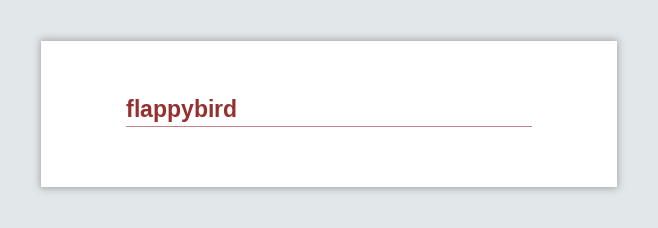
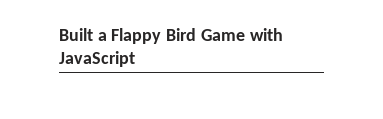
[126,99,237,122] flappybird -> [59,28,283,44] [59,51,135,67] Built a Flappy Bird Game with JavaScript

